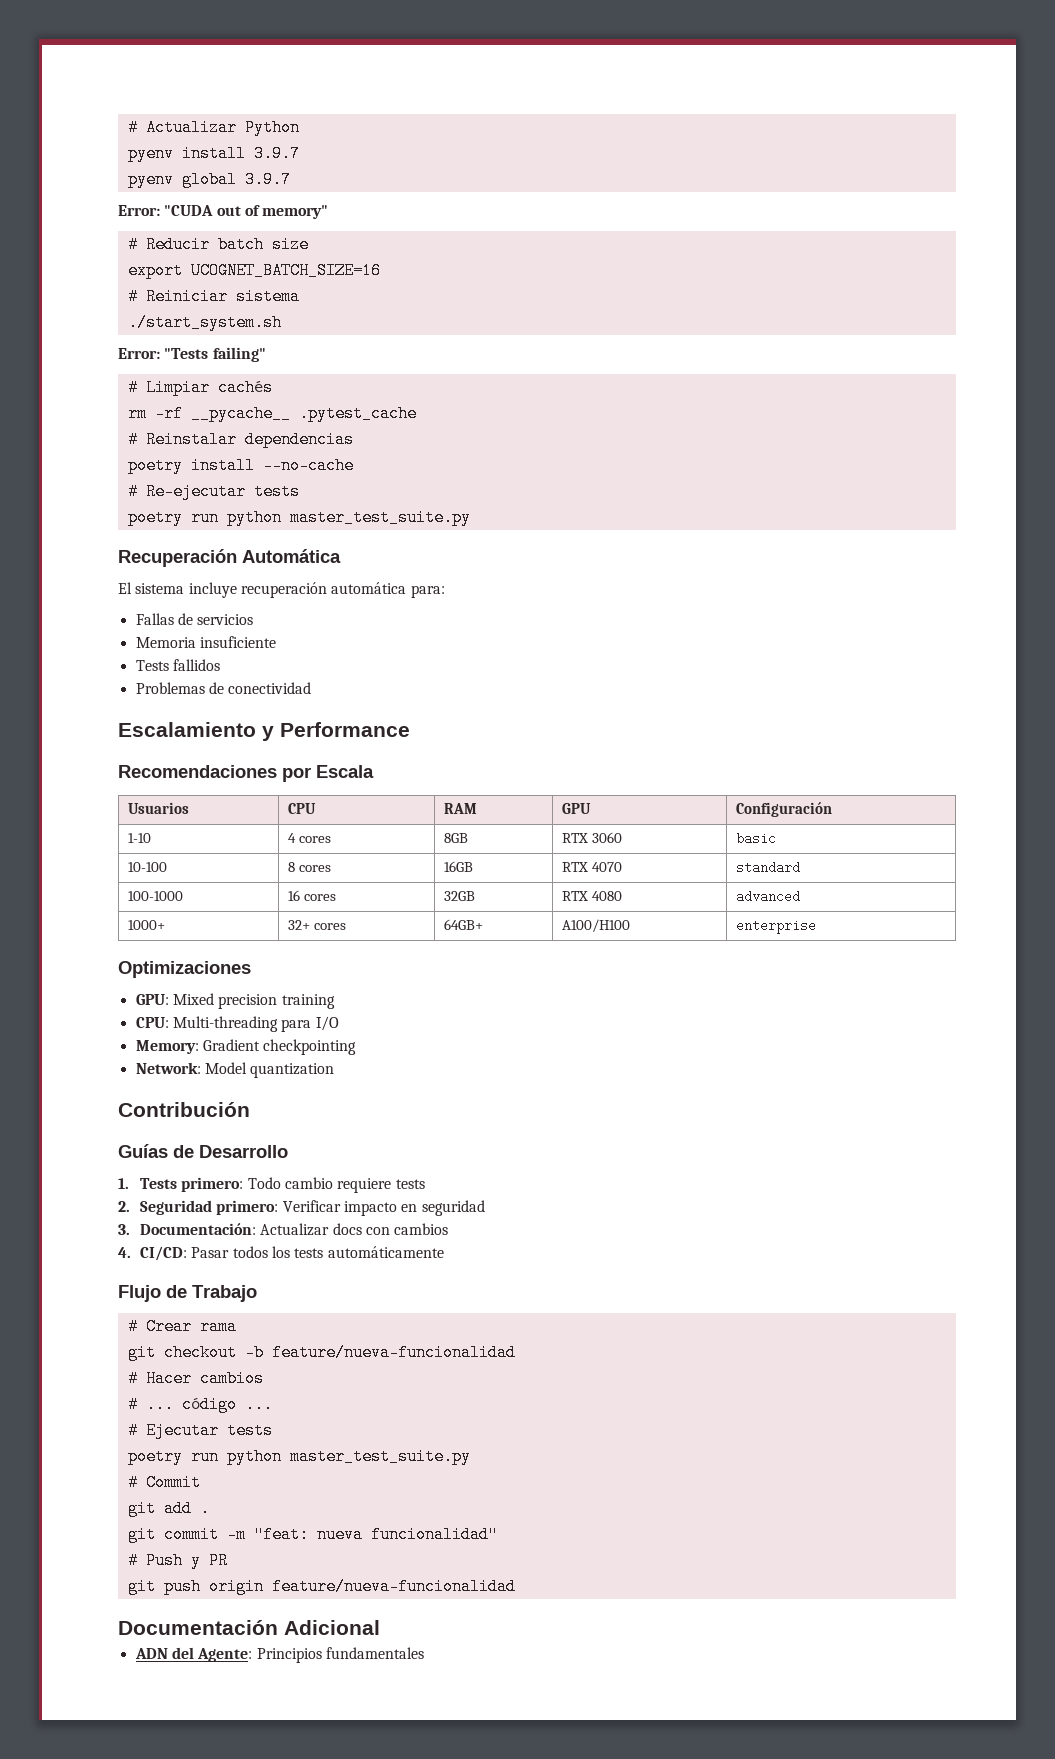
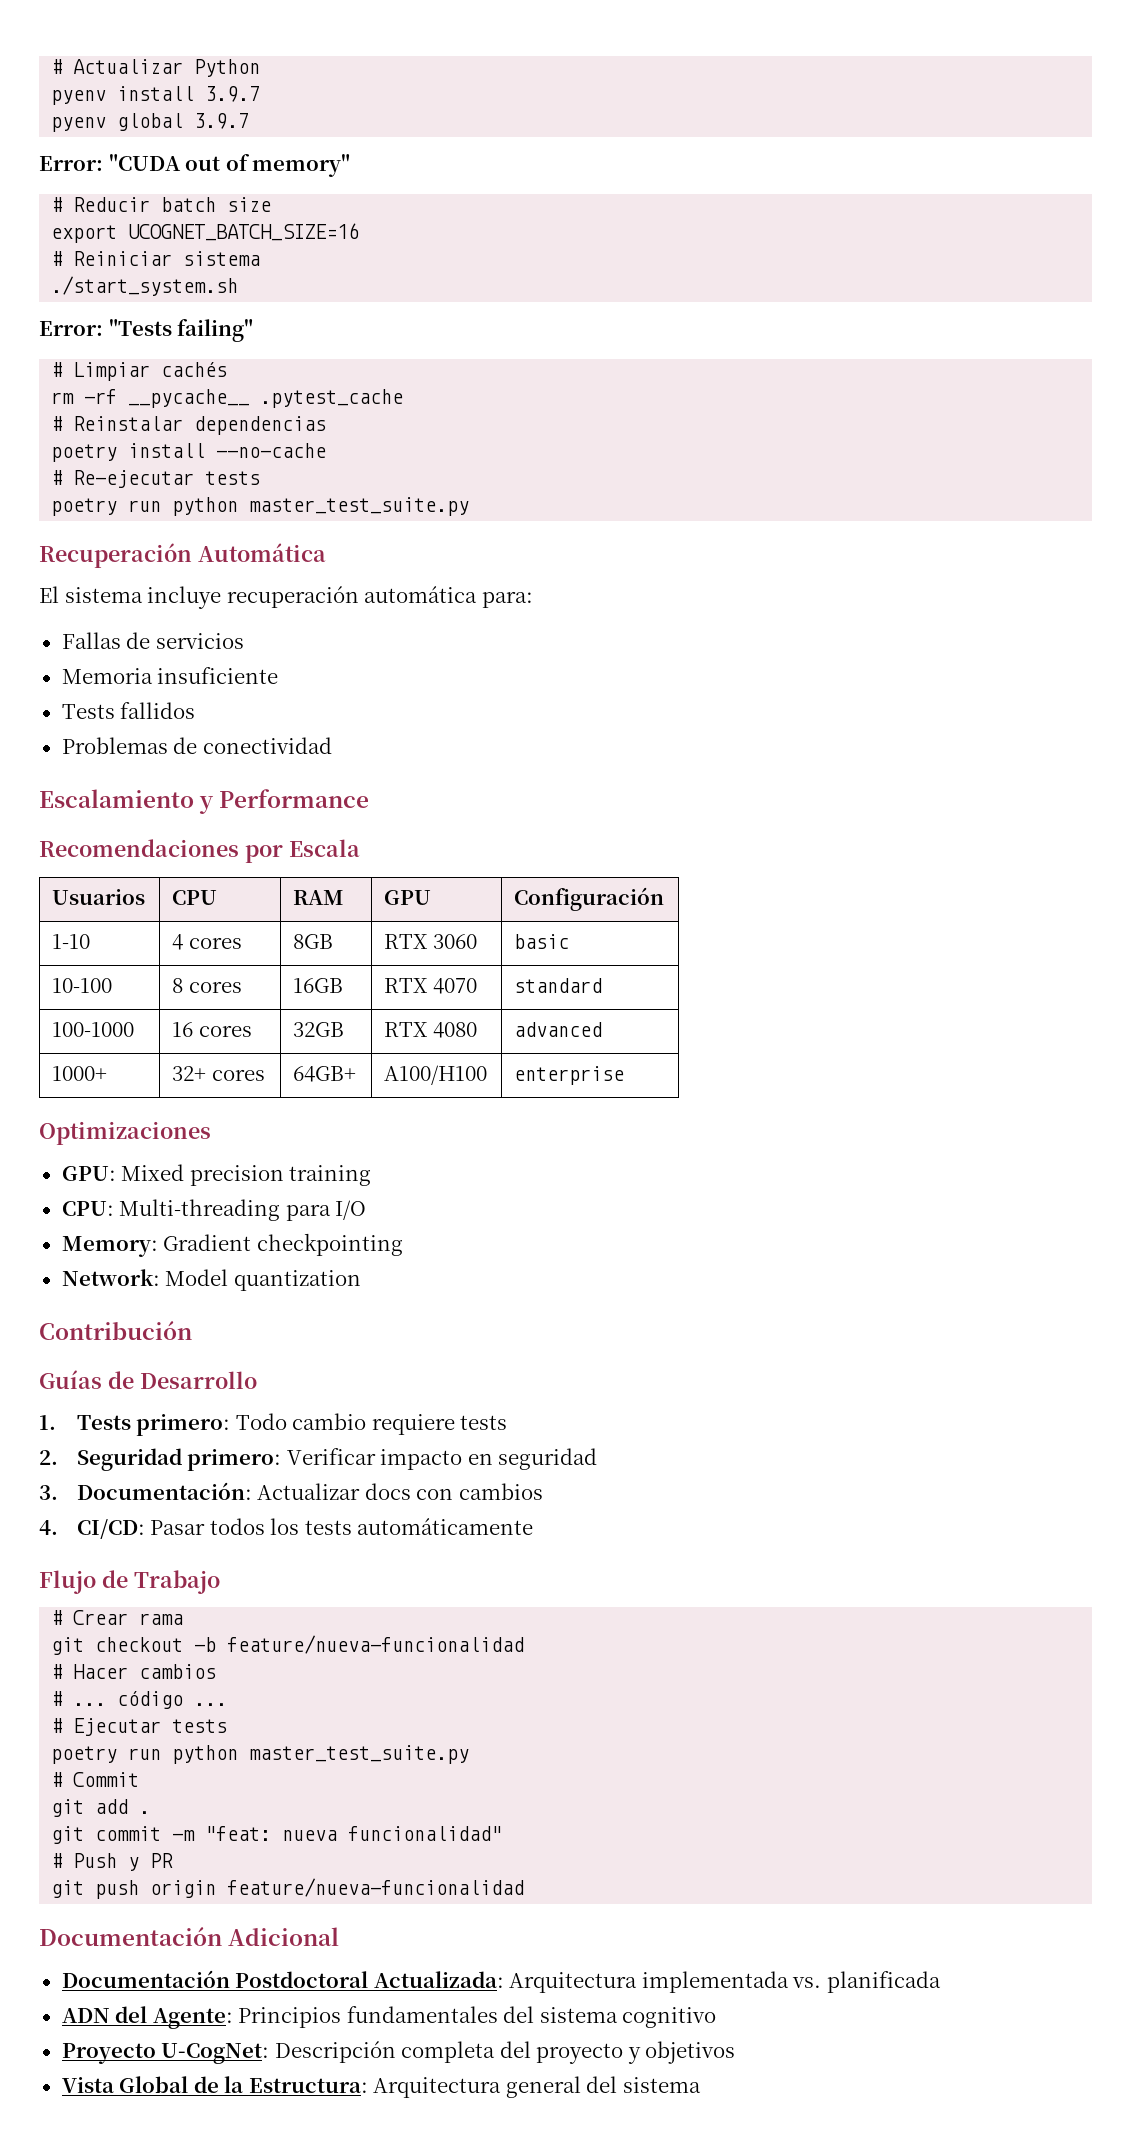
(380, 1627) none -> [61,1970,941,1993] // Documentación Postdoctoral Actualizada: Arquitectura implementada vs. planificada
(424, 1653) none -> [503,2006,717,2028] [61,2041,736,2064] [61,2076,701,2098] del sistema cognitivo // Proyecto U-CogNet: Descripción completa del proyecto y objetivos // Vista Global de la Estructura: Arquitectura general del sistema

